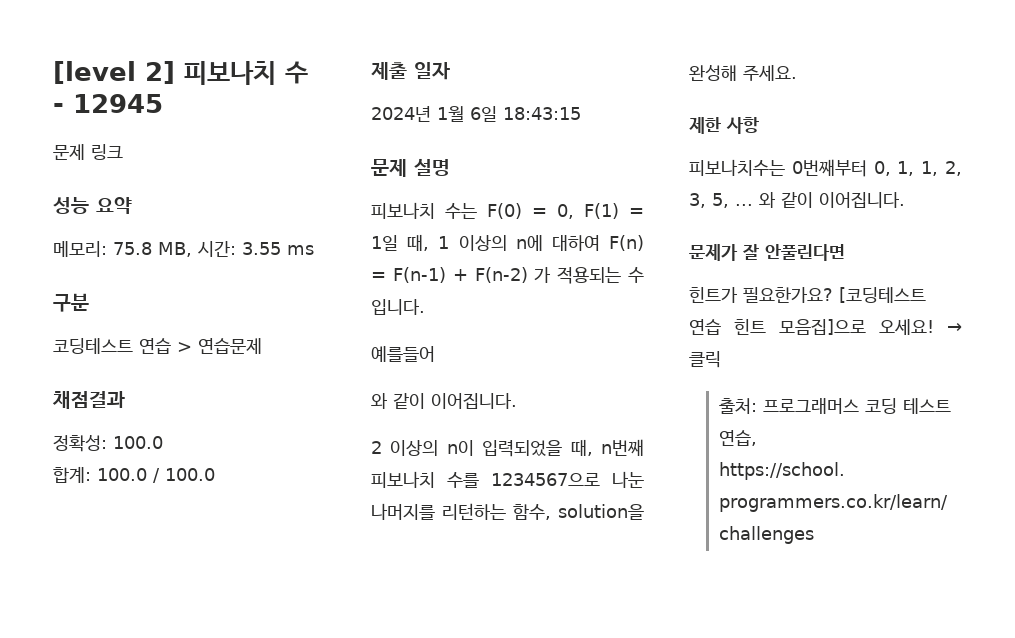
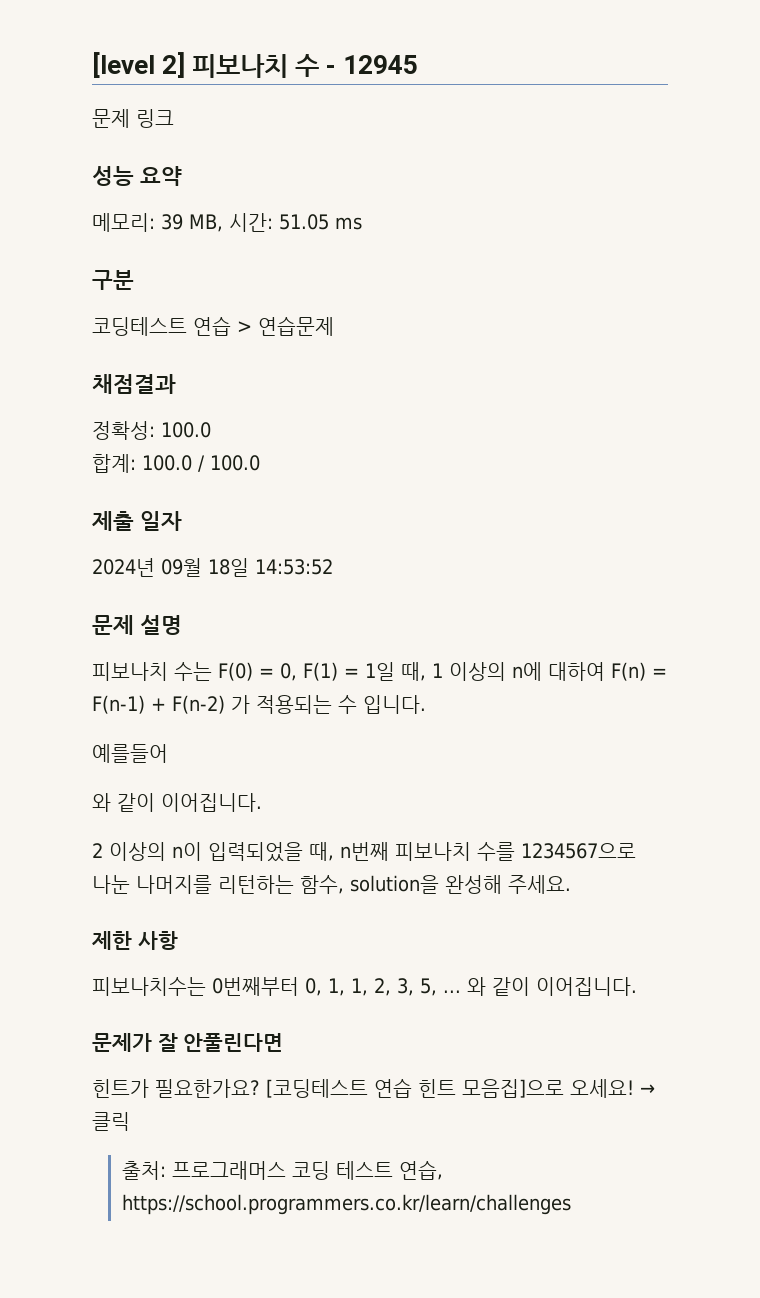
[113,242,152,255] 75.8 -> [161,214,183,230] 39
[242,242,281,255] 3.55 -> [279,214,329,230] 51.05
[437,106,581,122] 1월 6일 18:43:15 -> [161,558,333,577] 09월 18일 14:53:52

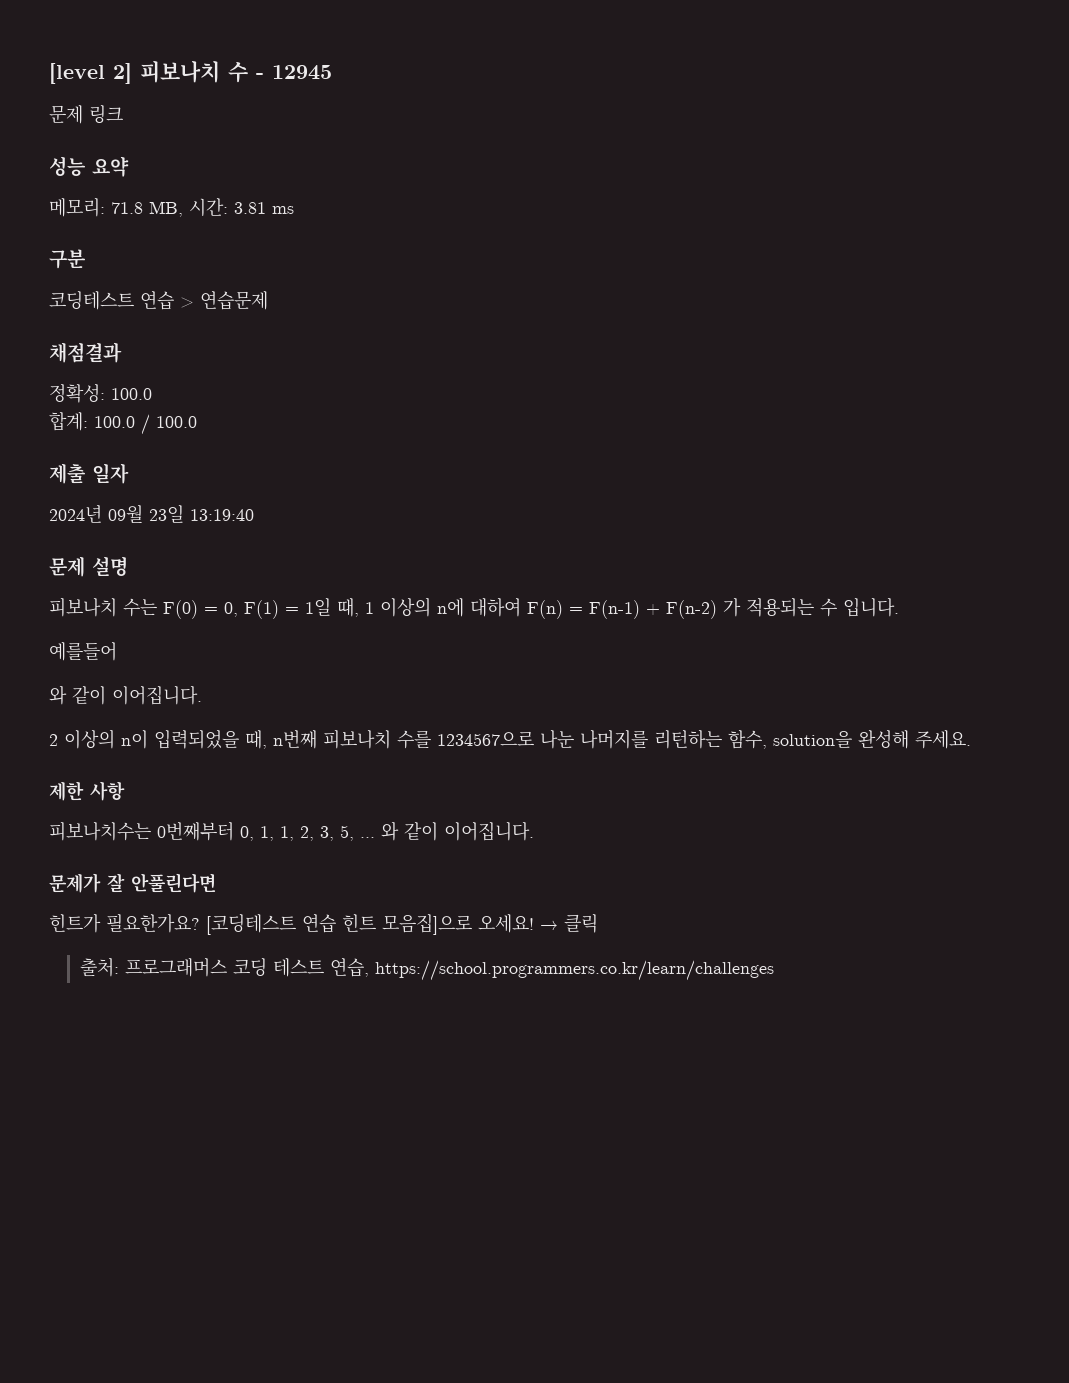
[161,214,183,230] 39 -> [111,202,143,214] 71.8
[279,214,329,230] 51.05 -> [234,202,266,214] 3.81
[208,558,333,577] 18일 14:53:52 -> [149,505,254,523] 23일 13:19:40

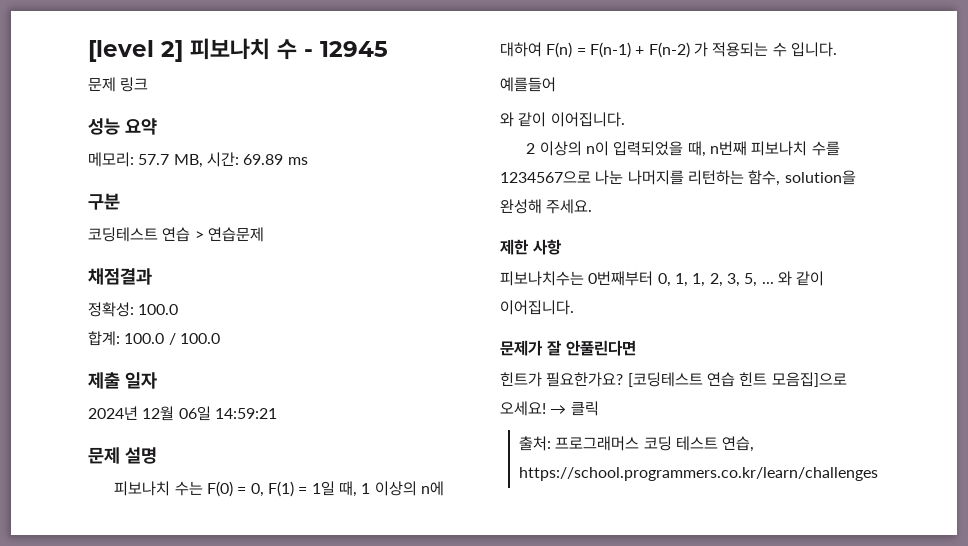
[111,202,143,214] 71.8 -> [138,154,170,165] 57.7
[234,202,266,214] 3.81 -> [243,154,284,165] 69.89
[108,505,254,523] 09월 23일 13:19:40 -> [142,406,277,421] 12월 06일 14:59:21

